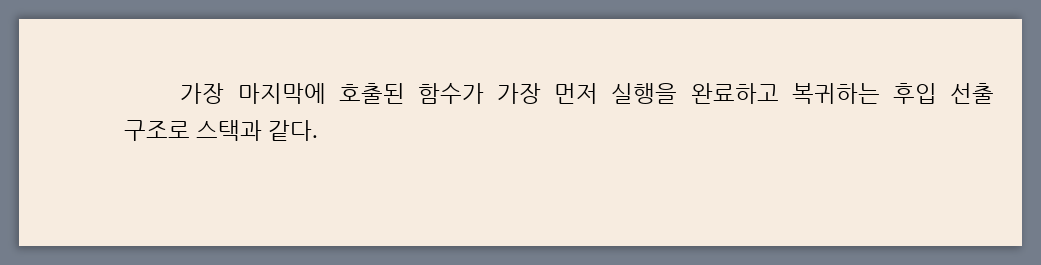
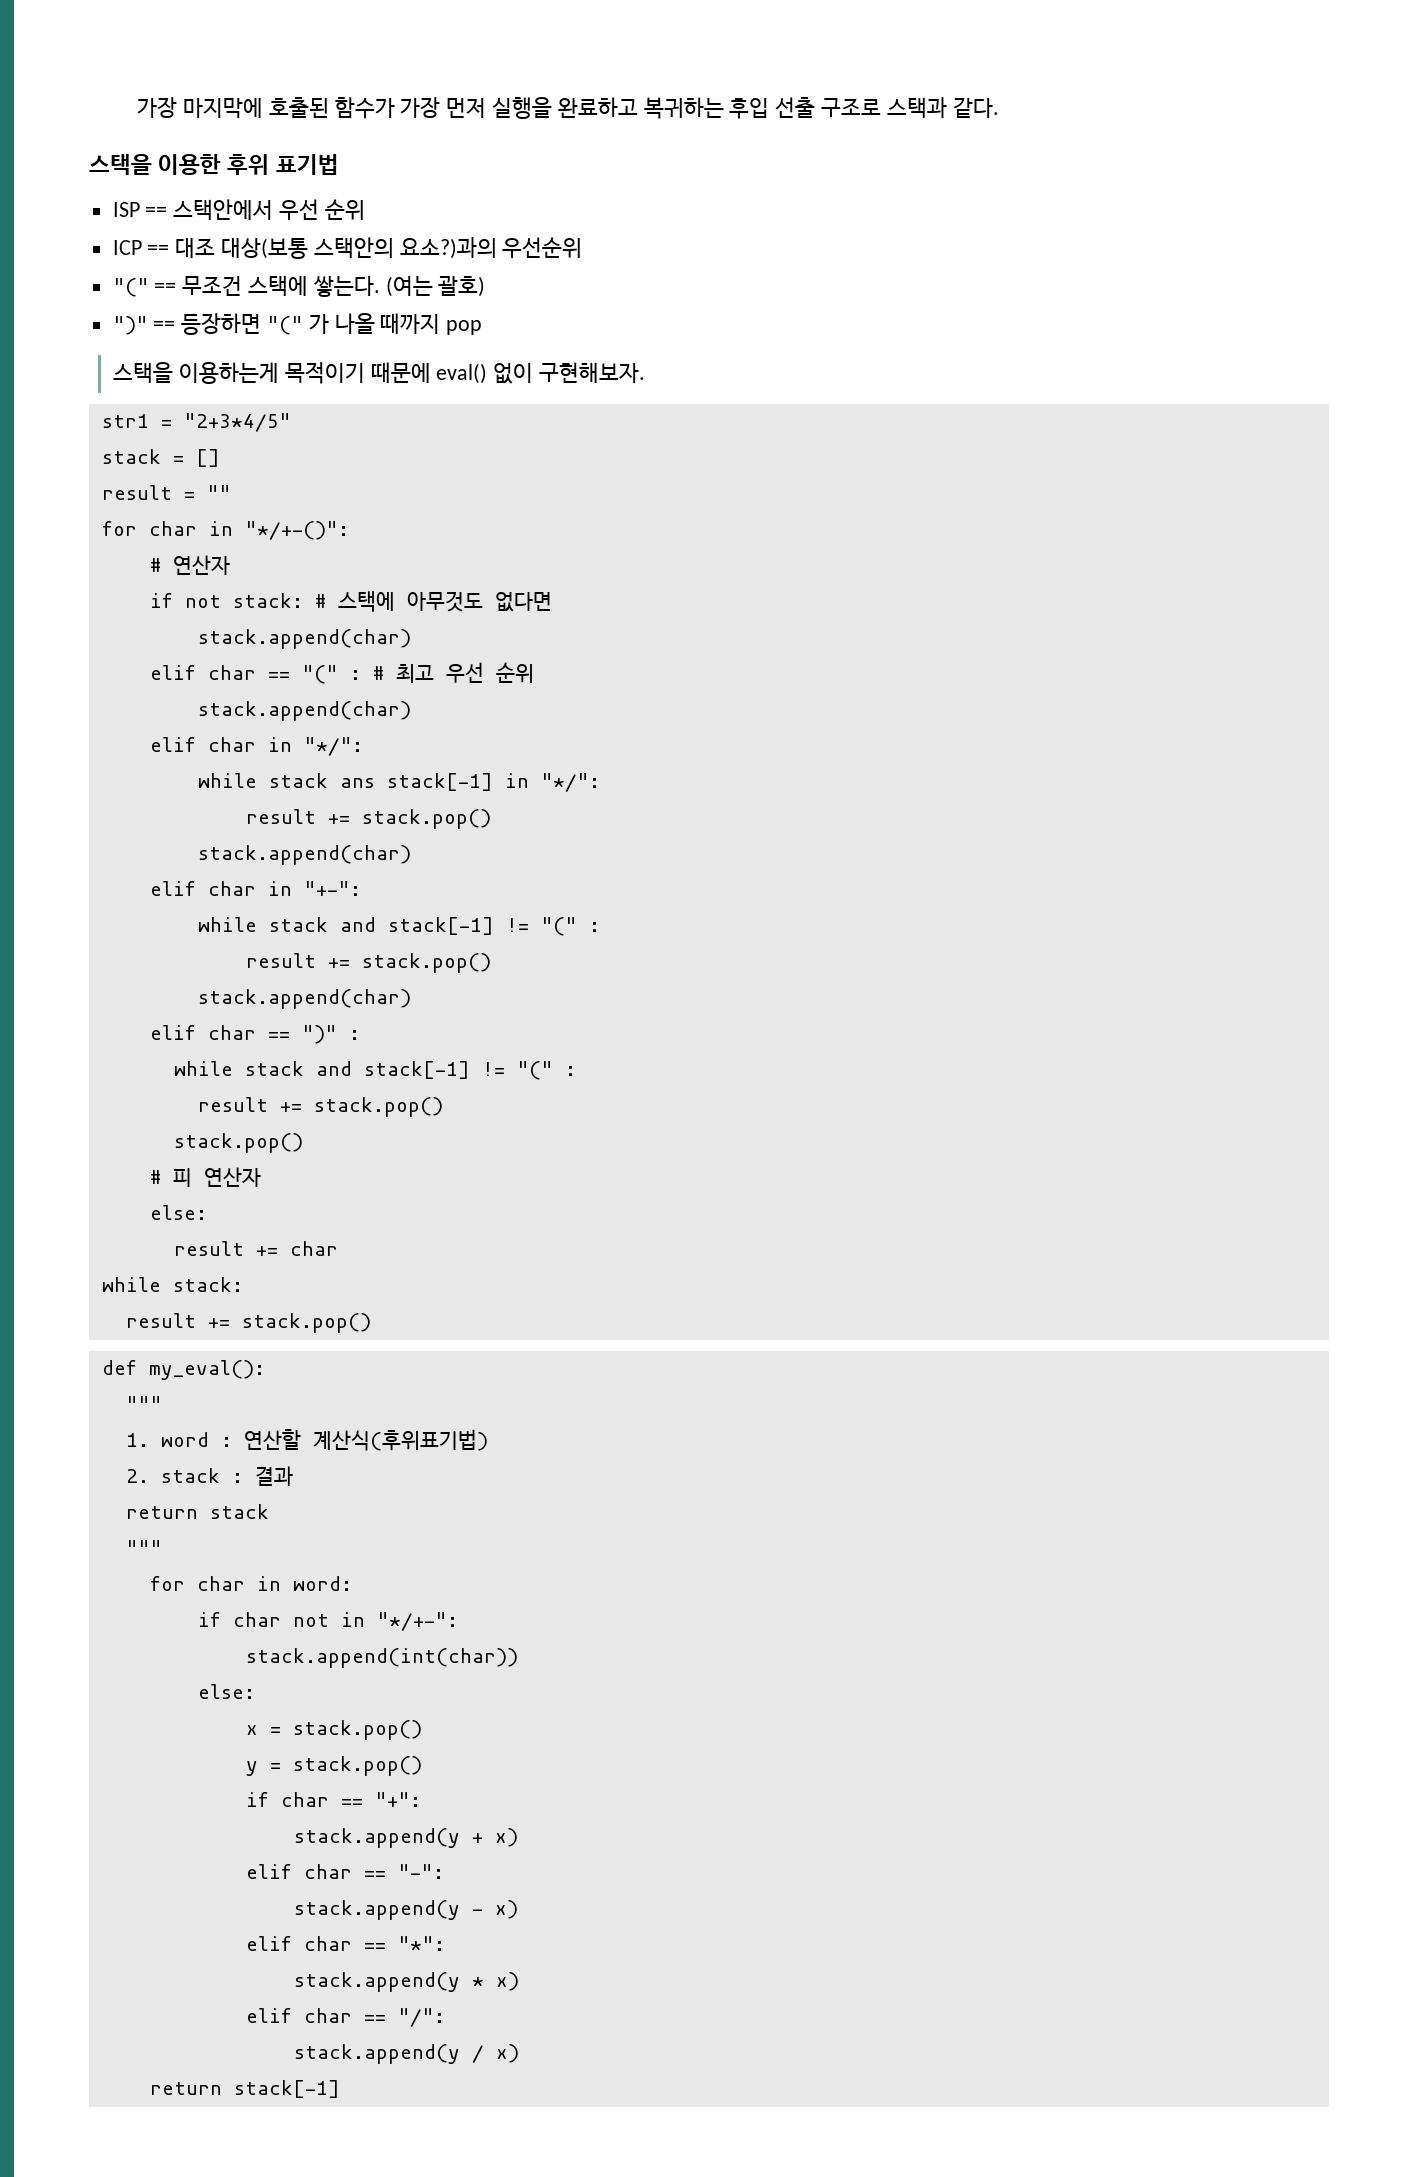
(319, 130) none -> [89,154,339,175] [112,199,365,221] [112,237,583,259] [112,275,486,297] [112,313,483,335] [113,362,645,384] [101,413,291,432] [101,449,220,467] [101,485,231,500] [101,521,349,540] [149,555,230,575] [149,591,552,612] [197,629,411,649] [149,662,534,684] [197,701,411,721] [149,737,363,756] [197,773,600,792] [245,809,491,829] [197,845,411,865] [149,881,361,896] [197,917,600,936] [245,953,491,973] [197,989,411,1009] [149,1025,360,1044] [173,1061,576,1080] [197,1097,443,1117] [173,1133,303,1153] [149,1167,261,1187] [149,1205,207,1220] [173,1241,338,1256] [101,1277,243,1292] [125,1313,371,1333] [101,1360,265,1380] [125,1396,162,1411] [125,1429,488,1451] [125,1466,293,1486] [125,1504,269,1519] [125,1540,162,1555] [149,1576,352,1591] [197,1612,458,1631] [245,1648,518,1668] [197,1684,255,1699] [245,1720,422,1740] [245,1756,422,1776] [245,1792,421,1807] [293,1828,518,1848] [245,1864,444,1879] [293,1900,518,1920] [245,1936,445,1951] [293,1972,519,1992] [245,2008,445,2027] [293,2044,519,2064] [149,2080,340,2098] // 스택을 이용한 후위 표기법 // ISP == 스택안에서 우선 순위 // ICP == 대조 대상(보통 스택안의 요소?)과의 우선순위 // "(" == 무조건 스택에 쌓는다. (여는 괄호) // ")" == 등장하면 "(" 가 나올 때까지 pop // 스택을 이용하는게 목적이기 때문에 eval() 없이 구현해보자. // str1 = "2+3*4/5" // stack = [] // result = "" // for char in "*/+-()": // # 연산자 // if not stack: # 스택에 아무것도 없다면 // stack.append(char) // elif char == "(" : # 최고 우선 순위 // stack.append(char) // elif char in "*/": // while stack ans stack[-1] in "*/": // result += stack.pop() // stack.append(char) // elif char in "+-": // while stack and stack[-1] != "(" : // result += stack.pop() // stack.append(char) // elif char == ")" : // while stack and stack[-1] != "(" : // result += stack.pop() // stack.pop() // # 피 연산자 // else: // result += char // while stack: // result += stack.pop() // def my_eval(): // """ // 1. word : 연산할 계산식(후위표기법) // 2. stack : 결과 // return stack // """ // for char in word: // if char not in "*/+-": // stack.append(int(char)) // else: // x = stack.pop() // y = stack.pop() // if char == "+": // stack.append(y + x) // elif char == "-": // stack.append(y - x) // elif char == "*": // stack.append(y * x) // elif char == "/": // stack.append(y / x) // return stack[-1]

